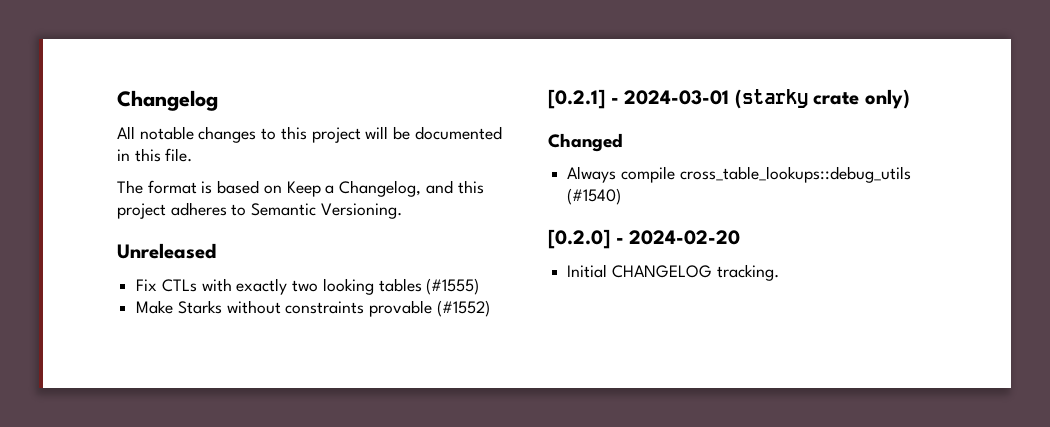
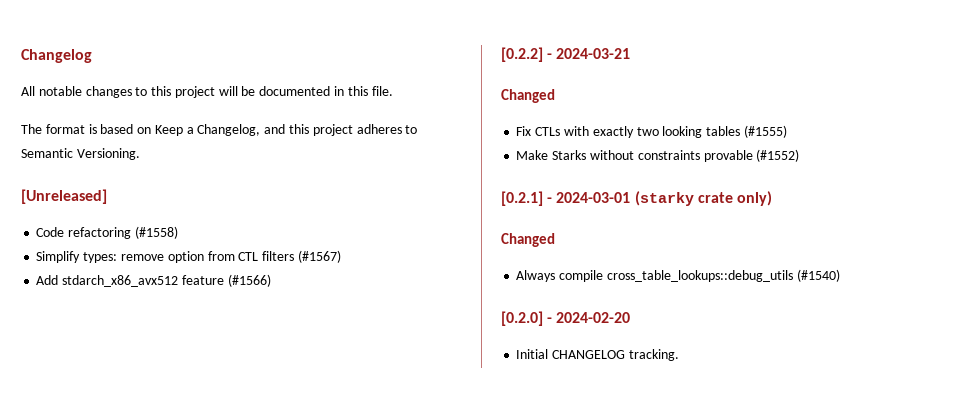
[117,243,216,259] Unreleased -> [21,189,107,204] [36,226,178,239] [36,250,341,263] [36,274,271,287] [501,47,631,62] [501,89,555,103] [Unreleased] // Code refactoring (#1558) // Simplify types: remove option from CTL filters (#1567) // Add stdarch_x86_avx512 feature (#1566) // [0.2.2] - 2024-03-21 // Changed

